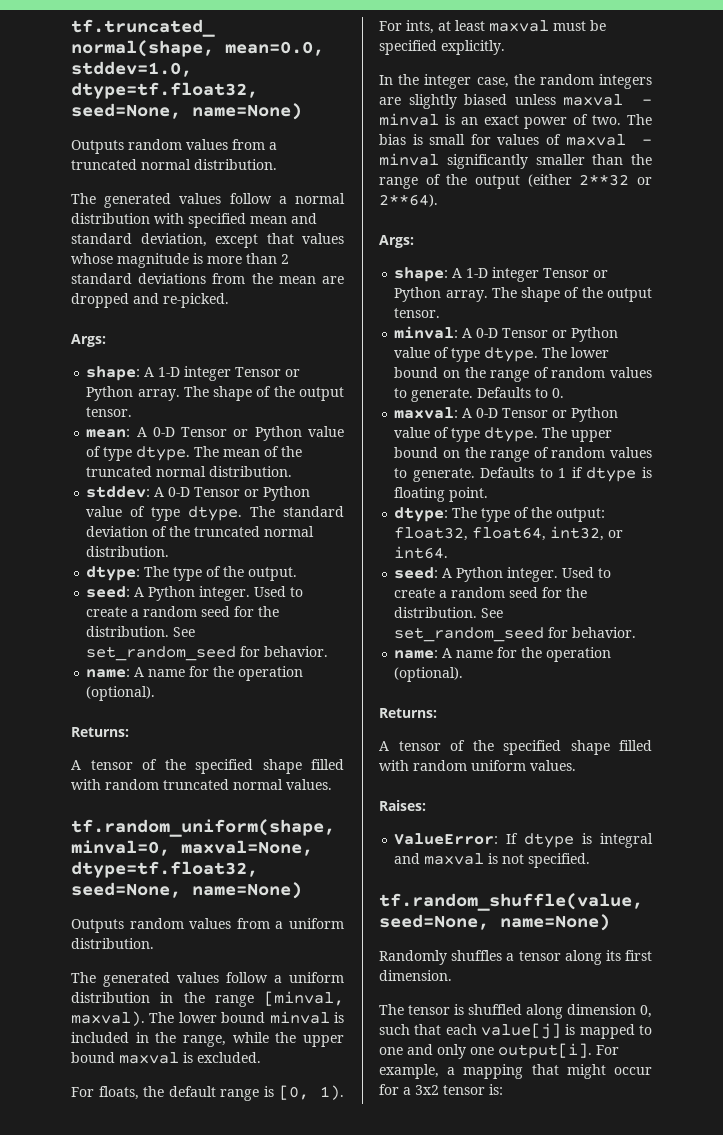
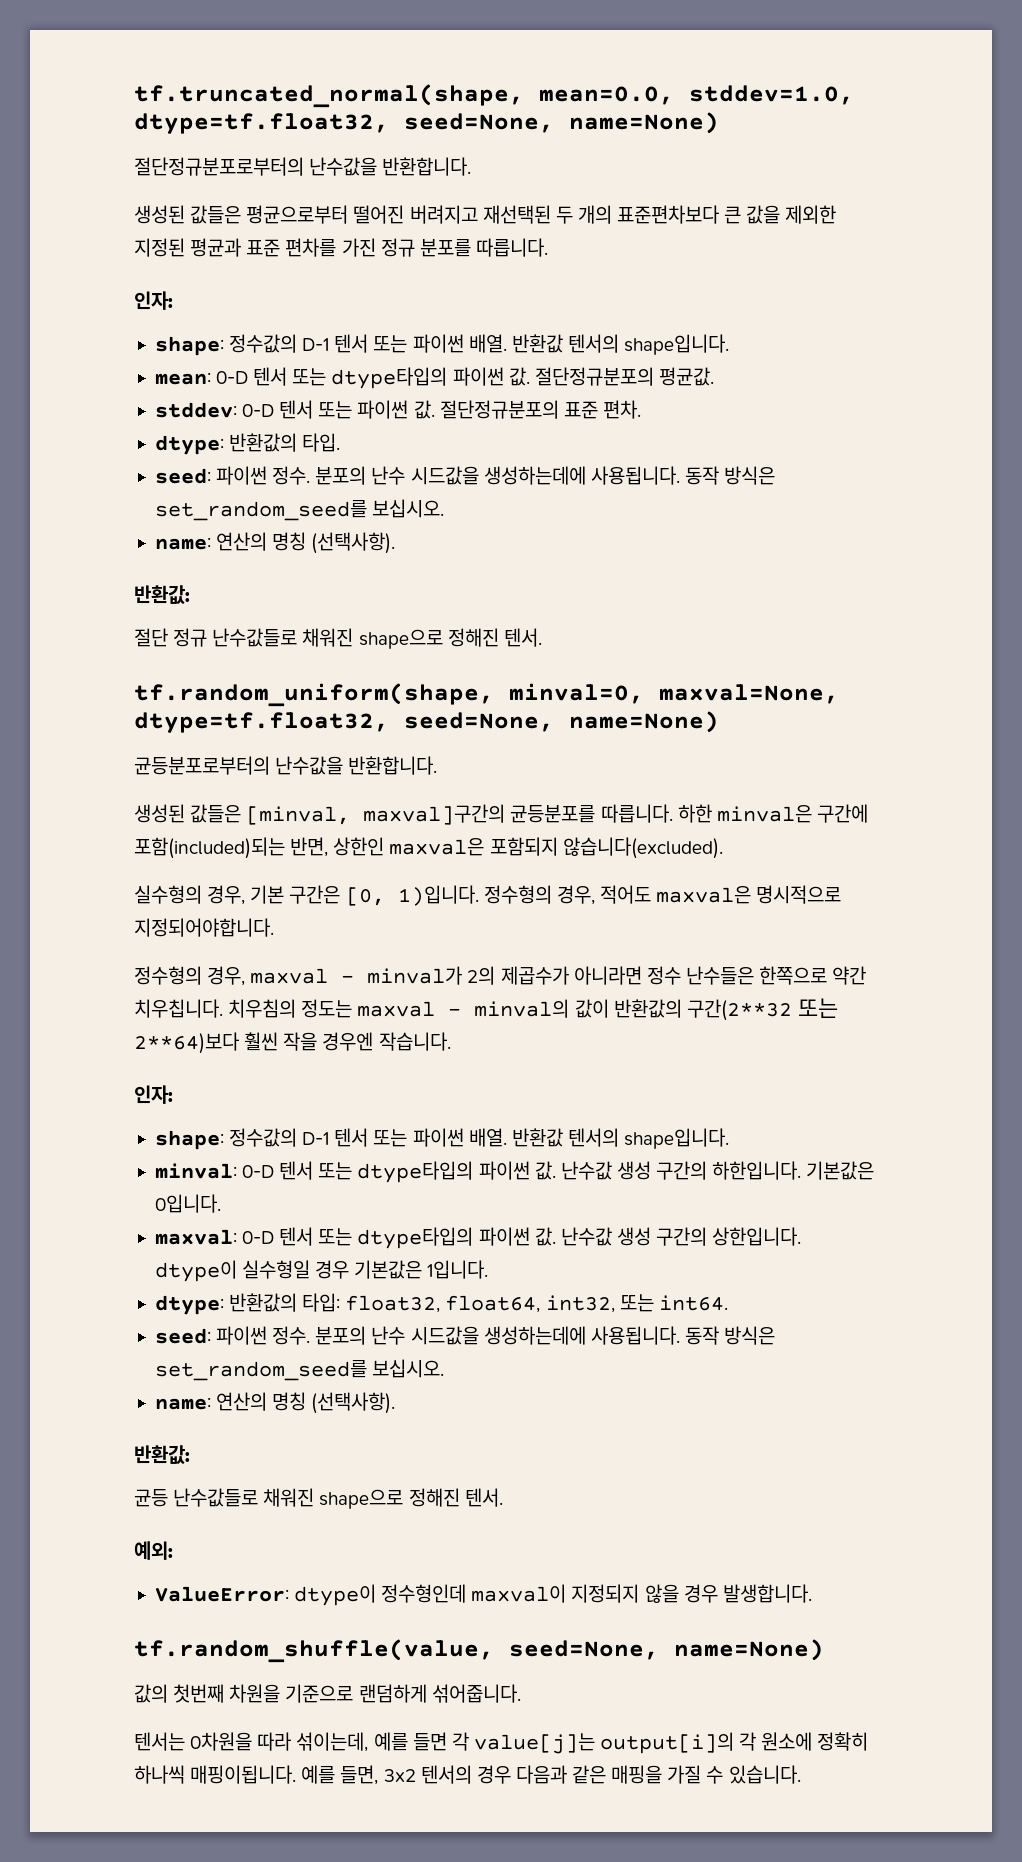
[71,139,277,154] [71,159,277,170] [71,193,345,208] [71,213,317,228] [71,233,344,248] [71,253,289,268] [71,273,344,284] [71,293,229,308] [71,334,106,347] [86,366,301,381] [86,386,345,401] [86,407,133,417] [86,426,344,441] [86,446,303,461] [86,466,293,477] [86,486,311,501] [86,506,345,521] [86,526,315,537] [86,546,170,557] [86,566,298,581] [86,586,304,601] [86,606,280,617] [86,626,196,637] [86,646,329,661] [86,666,304,681] [86,686,156,701] [71,727,129,737] [71,759,344,774] [71,779,332,790] Outputs random values from a truncated normal distribution. // The generated values follow a normal distribution with specified mean and standard deviation, except that values whose magnitude is more than 2 standard deviations from the mean are dropped and re-picked. // Args: // shape: A 1-D integer Tensor or Python array. The shape of the output tensor. // mean: A 0-D Tensor or Python value of type dtype. The mean of the truncated normal distribution. // stddev: A 0-D Tensor or Python value of type dtype. The standard deviation of the truncated normal distribution. // dtype: The type of the output. // seed: A Python integer. Used to create a random seed for the distribution. See set_random_seed for behavior. // name: A name for the operation (optional). // Returns: // A tensor of the specified shape filled with random truncated normal values. -> [134,157,472,176] [134,205,837,224] [134,238,548,257] [134,291,173,310] [154,334,730,356] [154,367,714,389] [154,400,641,419] [154,433,341,455] [154,466,776,485] [154,499,445,521] [154,532,396,554] [134,585,190,605] [134,628,542,649] 절단정규분포로부터의 난수값을 반환합니다. // 생성된 값들은 평균으로부터 떨어진 버려지고 재선택된 두 개의 표준편차보다 큰 값을 제외한 지정된 평균과 표준 편차를 가진 정규 분포를 따릅니다. // 인자: // shape: 정수값의 D-1 텐서 또는 파이썬 배열. 반환값 텐서의 shape입니다. // mean: 0-D 텐서 또는 dtype타입의 파이썬 값. 절단정규분포의 평균값. // stddev: 0-D 텐서 또는 파이썬 값. 절단정규분포의 표준 편차. // dtype: 반환값의 타입. // seed: 파이썬 정수. 분포의 난수 시드값을 생성하는데에 사용됩니다. 동작 방식은 set_random_seed를 보십시오. // name: 연산의 명칭 (선택사항). // 반환값: // 절단 정규 난수값들로 채워진 shape으로 정해진 텐서.
[71,918,344,933] [71,938,154,949] [71,972,344,987] [71,991,344,1007] [71,1011,344,1026] [71,1032,344,1047] [71,1052,261,1064] [71,1085,344,1101] [379,20,606,34] [379,40,505,55] [379,74,652,89] [379,94,652,109] [379,113,652,129] [379,134,652,146] [379,153,652,169] [379,174,652,189] [379,194,438,207] [379,235,414,248] [394,267,609,282] [394,287,652,302] [394,308,441,318] [394,326,619,342] [394,347,610,362] [394,367,652,382] [394,387,565,402] [394,407,619,422] [394,427,613,442] [394,447,652,462] [394,467,652,482] [394,487,489,502] [394,507,606,522] Outputs random values from a uniform distribution. // The generated values follow a uniform distribution in the range [minval, maxval). The lower bound minval is included in the range, while the upper bound maxval is excluded. // For floats, the default range is [0, 1). For ints, at least maxval must be specified explicitly. // In the integer case, the random integers are slightly biased unless maxval - minval is an exact power of two. The bias is small for values of maxval - minval significantly smaller than the range of the output (either 2**32 or 2**64). // Args: // shape: A 1-D integer Tensor or Python array. The shape of the output tensor. // minval: A 0-D Tensor or Python value of type dtype. The lower bound on the range of random values to generate. Defaults to 0. // maxval: A 0-D Tensor or Python value of type dtype. The upper bound on the range of random values to generate. Defaults to 1 if dtype is floating point. // dtype: The type of the output: -> [134,756,438,775] [134,804,868,825] [134,837,723,859] [134,885,842,906] [134,918,274,937] [134,966,867,986] [134,998,838,1021] [134,1032,451,1054] [134,1085,173,1104] [154,1128,730,1150] [154,1161,875,1183] [154,1194,221,1213] [154,1227,802,1249] [154,1260,489,1282] [154,1293,341,1315] 균등분포로부터의 난수값을 반환합니다. // 생성된 값들은 [minval, maxval]구간의 균등분포를 따릅니다. 하한 minval은 구간에 포함(included)되는 반면, 상한인 maxval은 포함되지 않습니다(excluded). // 실수형의 경우, 기본 구간은 [0, 1)입니다. 정수형의 경우, 적어도 maxval은 명시적으로 지정되어야합니다. // 정수형의 경우, maxval - minval가 2의 제곱수가 아니라면 정수 난수들은 한쪽으로 약간 치우칩니다. 치우침의 정도는 maxval - minval의 값이 반환값의 구간(2**32 또는 2**64)보다 훨씬 작을 경우엔 작습니다. // 인자: // shape: 정수값의 D-1 텐서 또는 파이썬 배열. 반환값 텐서의 shape입니다. // minval: 0-D 텐서 또는 dtype타입의 파이썬 값. 난수값 생성 구간의 하한입니다. 기본값은 0입니다. // maxval: 0-D 텐서 또는 dtype타입의 파이썬 값. 난수값 생성 구간의 상한입니다. dtype이 실수형일 경우 기본값은 1입니다. // dtype: 반환값의 타입:
[608,530,624,538] or -> [619,1294,654,1312] 또는
[442,567,612,582] [394,587,588,598] [394,607,504,618] [394,627,637,642] [394,647,612,662] [394,667,464,682] [379,708,437,718] [379,740,652,755] [379,760,576,771] [379,800,426,811] [394,833,653,848] [394,853,591,868] [379,893,643,911] [379,914,610,931] [379,950,652,965] [379,970,452,981] [379,1004,652,1019] [379,1023,652,1039] [379,1043,619,1059] [379,1064,652,1079] [379,1084,503,1095] A Python integer. Used to create a random seed for the distribution. See set_random_seed for behavior. // name: A name for the operation (optional). // Returns: // A tensor of the specified shape filled with random uniform values. // Raises: // ValueError: If dtype is integral and maxval is not specified. // tf.random_shuffle(value, seed=None, name=None) // Randomly shuffles a tensor along its first dimension. // The tensor is shuffled along dimension 0, such that each value[j] is mapped to one and only one output[i]. For example, a mapping that might occur for a 3x2 tensor is: -> [216,1326,776,1345] [154,1359,445,1381] [154,1392,396,1414] [134,1445,190,1465] [134,1488,503,1509] [134,1541,173,1560] [154,1584,812,1606] [134,1639,824,1663] [134,1684,521,1703] [134,1732,869,1754] [134,1765,801,1785] 파이썬 정수. 분포의 난수 시드값을 생성하는데에 사용됩니다. 동작 방식은 set_random_seed를 보십시오. // name: 연산의 명칭 (선택사항). // 반환값: // 균등 난수값들로 채워진 shape으로 정해진 텐서. // 예외: // ValueError: dtype이 정수형인데 maxval이 지정되지 않을 경우 발생합니다. // tf.random_shuffle(value, seed=None, name=None) // 값의 첫번째 차원을 기준으로 랜덤하게 섞어줍니다. // 텐서는 0차원을 따라 섞이는데, 예를 들면 각 value[j]는 output[i]의 각 원소에 정확히 하나씩 매핑이됩니다. 예를 들면, 3x2 텐서의 경우 다음과 같은 매핑을 가질 수 있습니다.

